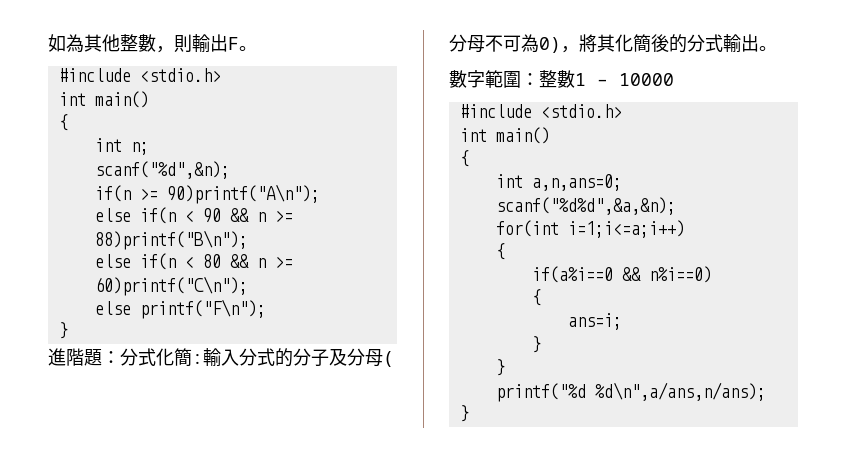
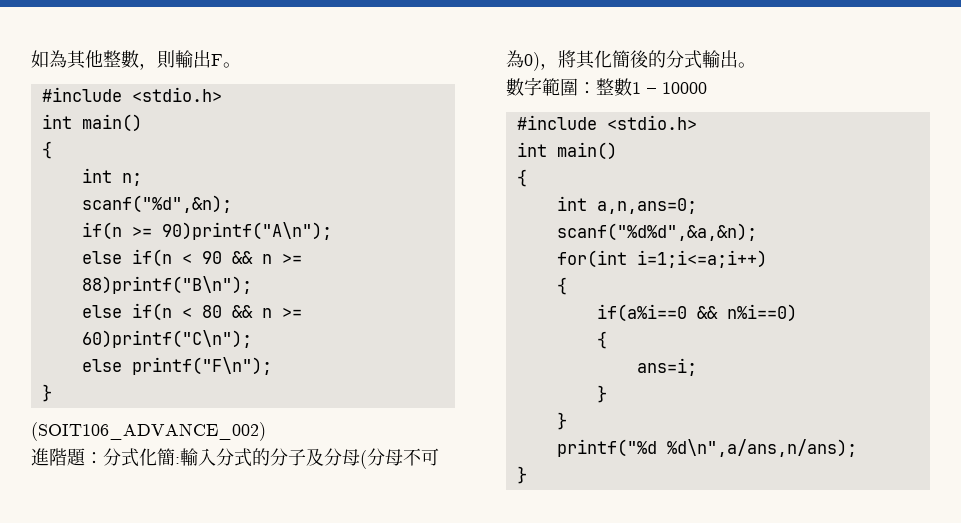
(68, 330) none -> [31,422,266,441] // (SOIT106_ADVANCE_002)

